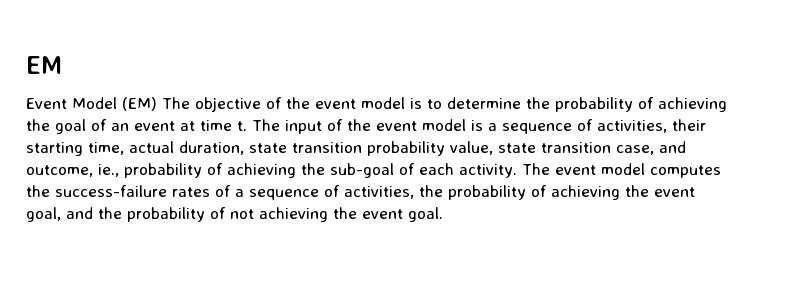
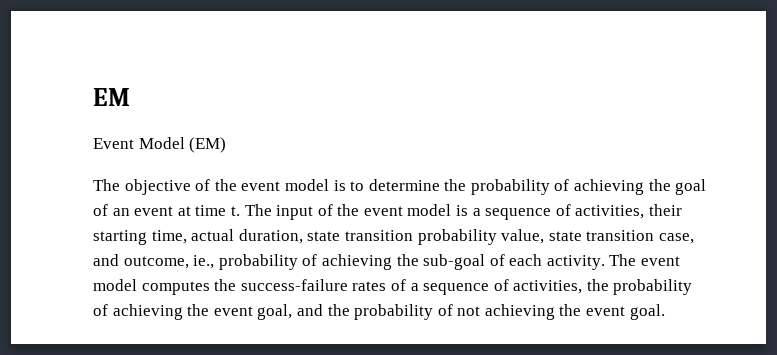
(157, 104) none -> (227, 145) //

